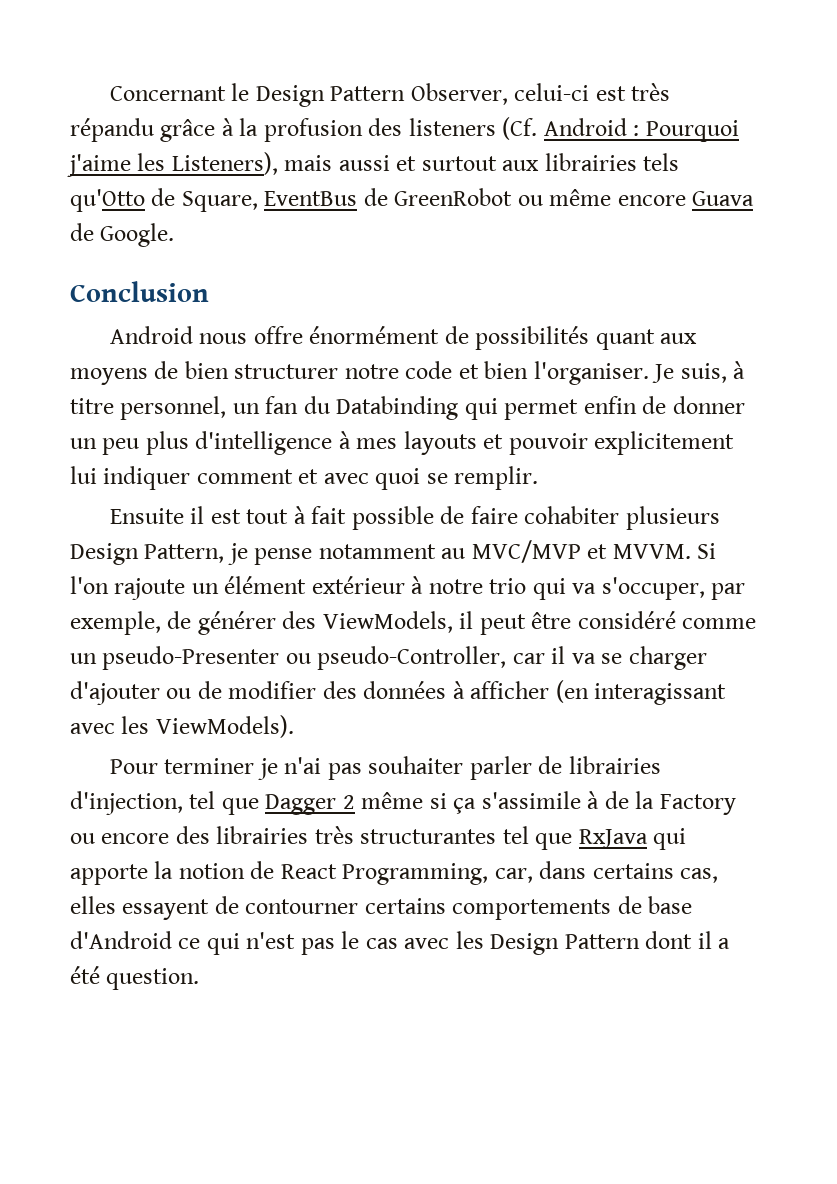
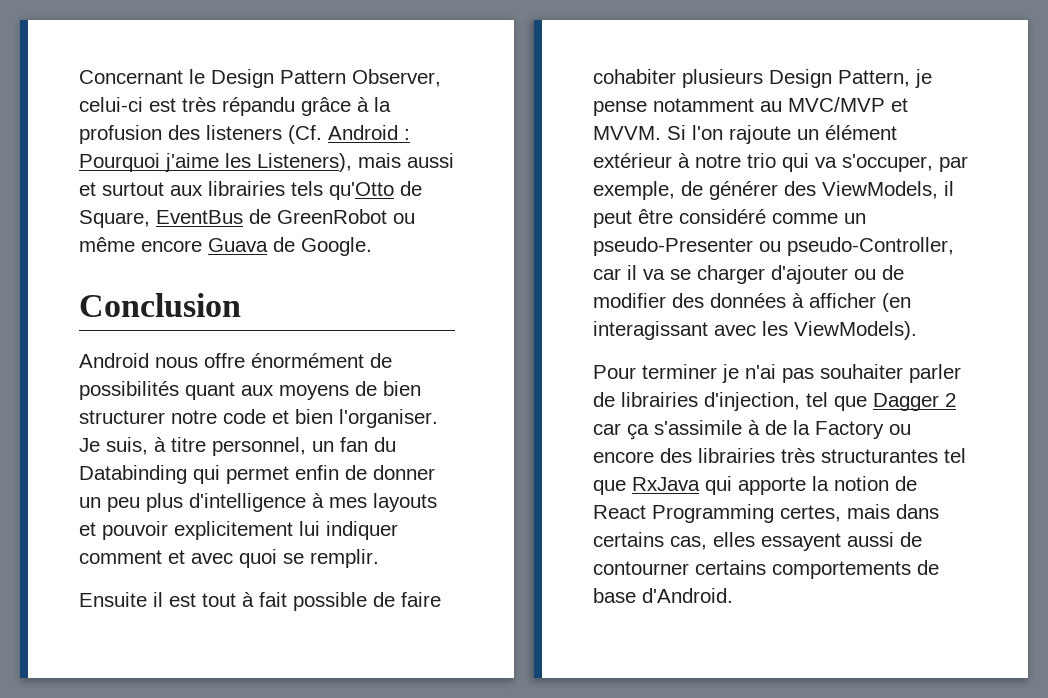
[361,792,447,809] même si -> [593,423,621,435] car
[342,863,533,885] Programming, car, -> [652,504,890,523] Programming certes, mais
(210, 909) none -> [847,532,894,547] aussi
[70,931,731,955] [70,966,200,990] d'Android ce qui n'est pas le cas avec les Design Pattern dont il a été question. -> [642,588,733,603] d'Android.

